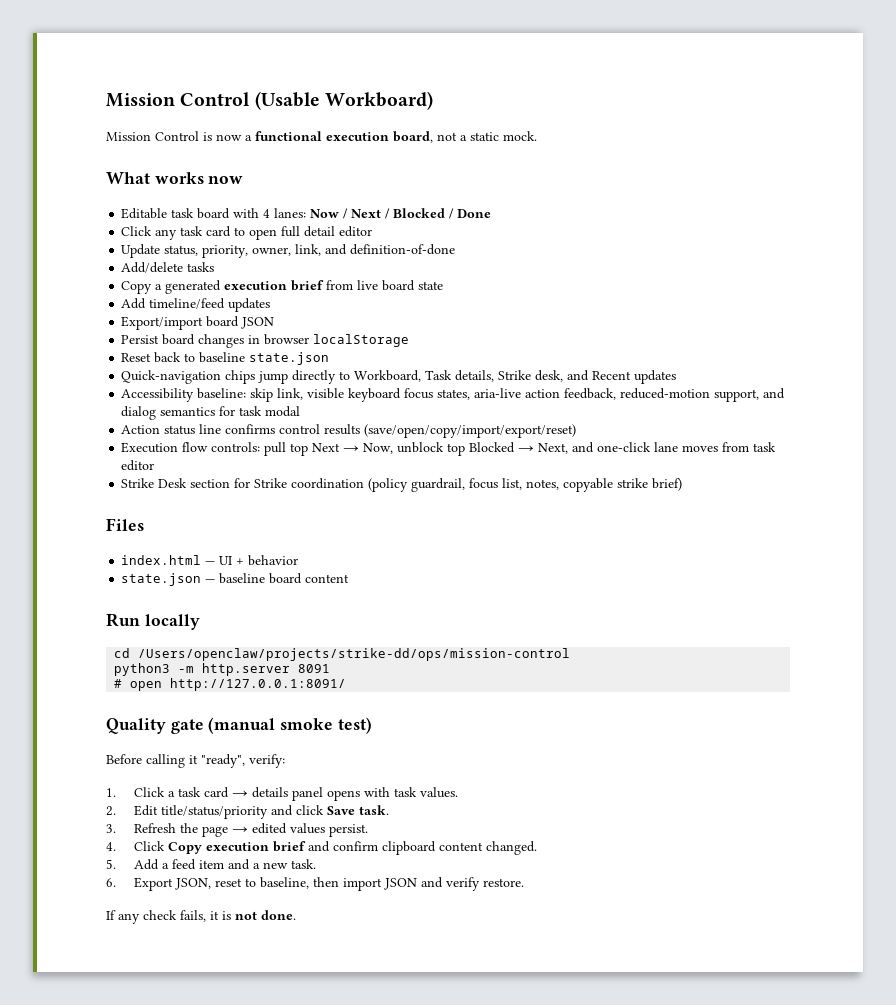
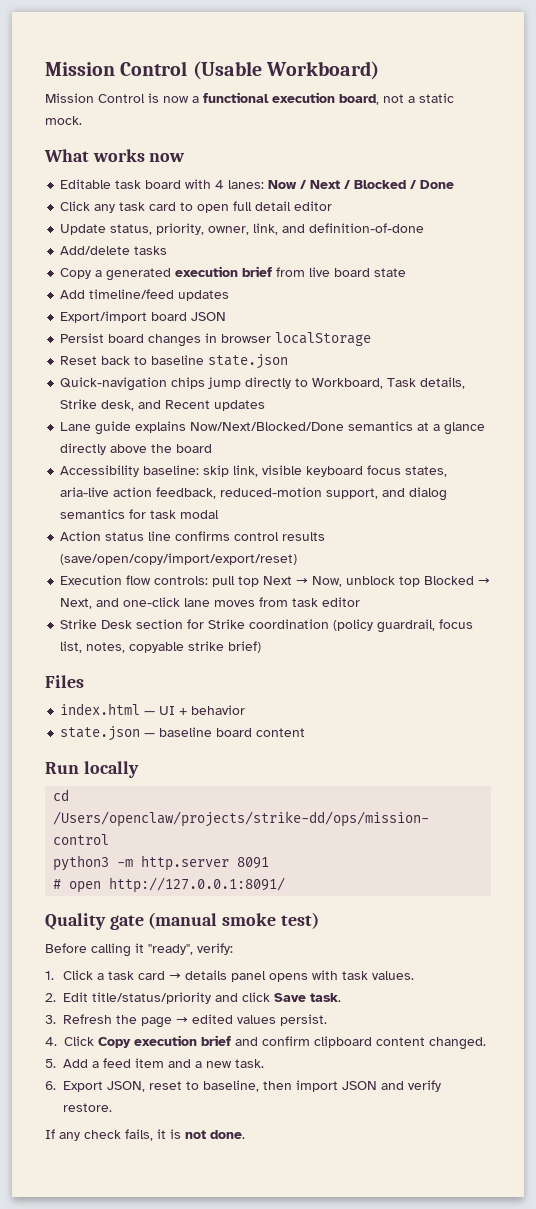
(677, 377) none -> [60,421,486,435] [60,443,213,455] // Lane guide explains Now/Next/Blocked/Done semantics at a glance directly above the board

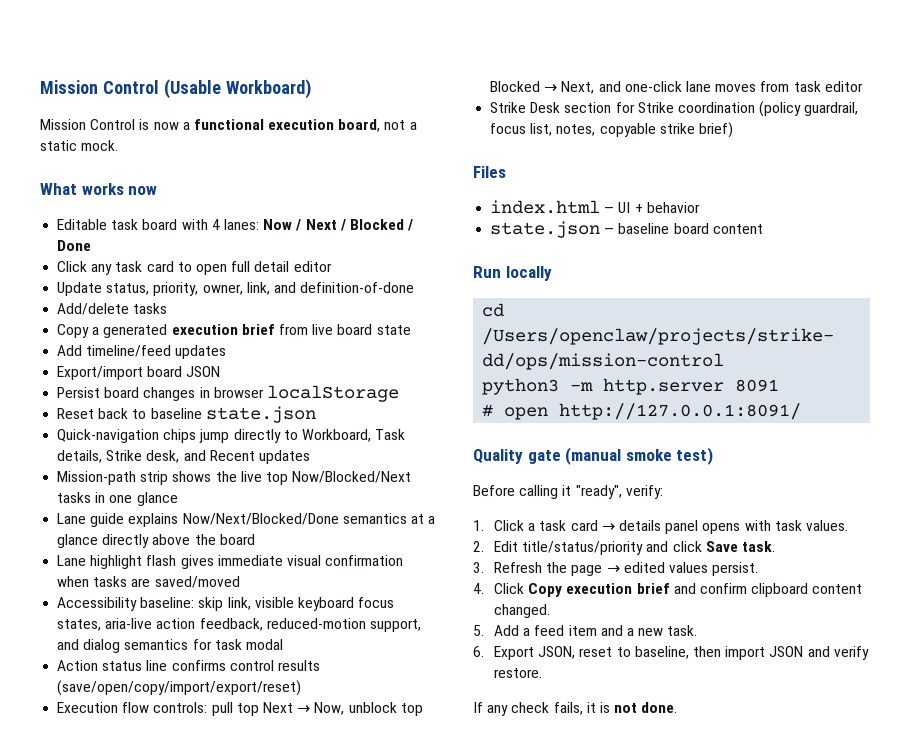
(266, 405) none -> [57,471,412,485] [57,492,178,506] // Mission-path strip shows the live top Now/Blocked/Next tasks in one glance
(213, 448) none -> [57,555,404,569] [57,576,240,588] // Lane highlight flash gives immediate visual confirmation when tasks are saved/moved

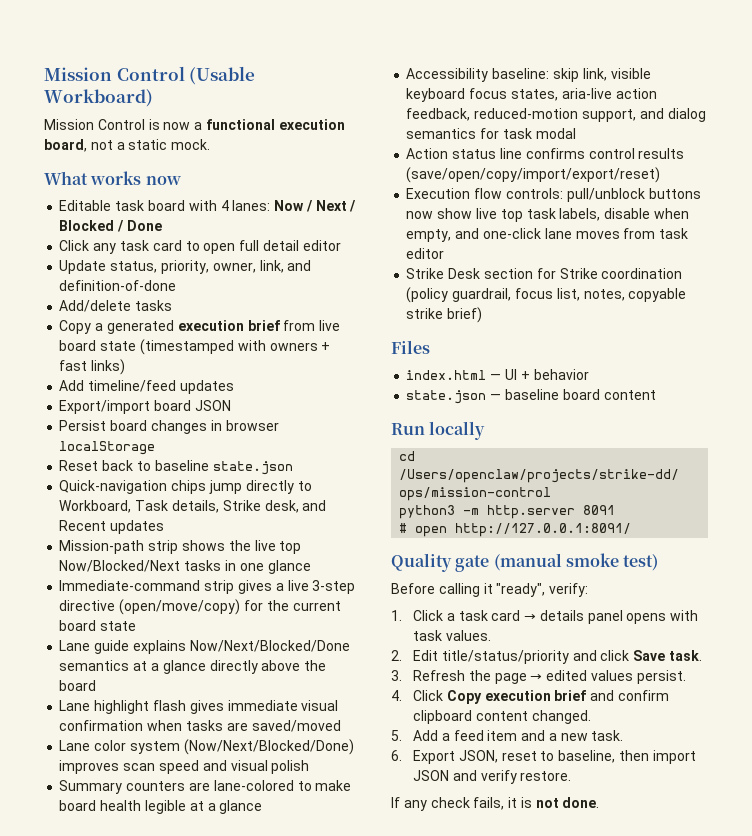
(411, 330) none -> [139,339,331,355] [59,359,126,375] (timestamped with owners + fast links)
(178, 499) none -> [59,580,356,594] [59,599,341,615] [59,620,137,631] // Immediate-command strip gives a live 3-step directive (open/move/copy) for the current board state
(240, 582) none -> [59,739,354,755] [59,760,310,774] [59,780,352,794] [59,800,263,814] // Lane color system (Now/Next/Blocked/Done) improves scan speed and visual polish // Summary counters are lane-colored to make board health legible at a glance
[211,702,423,716] [490,81,595,94] pull top Next → Now, unblock top Blocked → Next, -> [566,188,701,202] [406,208,689,222] [406,229,452,242] pull/unblock buttons now show live top task labels, disable when empty,

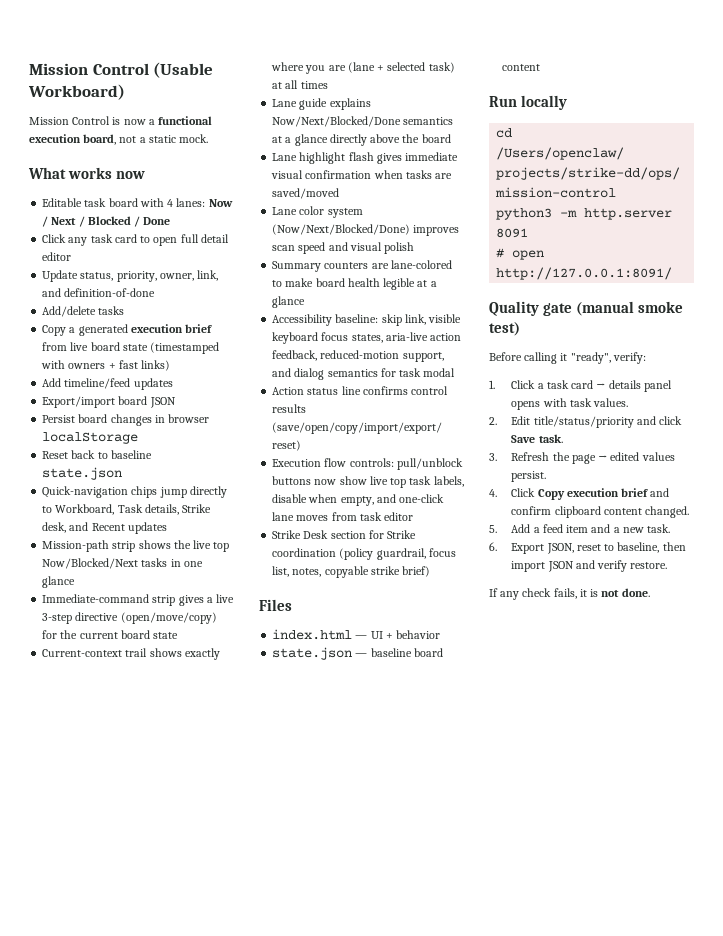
(137, 626) none -> [42,648,220,660] [271,62,455,74] [272,80,328,89] // Current-context trail shows exactly where you are (lane + selected task) at all times

